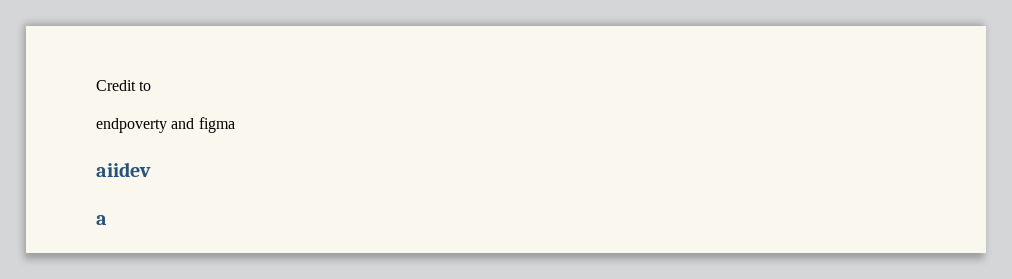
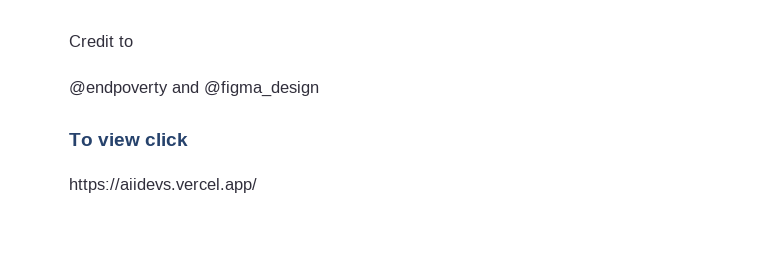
[96,117,235,133] [96,162,151,177] [96,215,107,225] endpoverty and figma // aiidev // a -> [69,81,319,97] [69,133,189,146] [69,178,257,193] @endpoverty and @figma_design // To view click // https://aiidevs.vercel.app/

